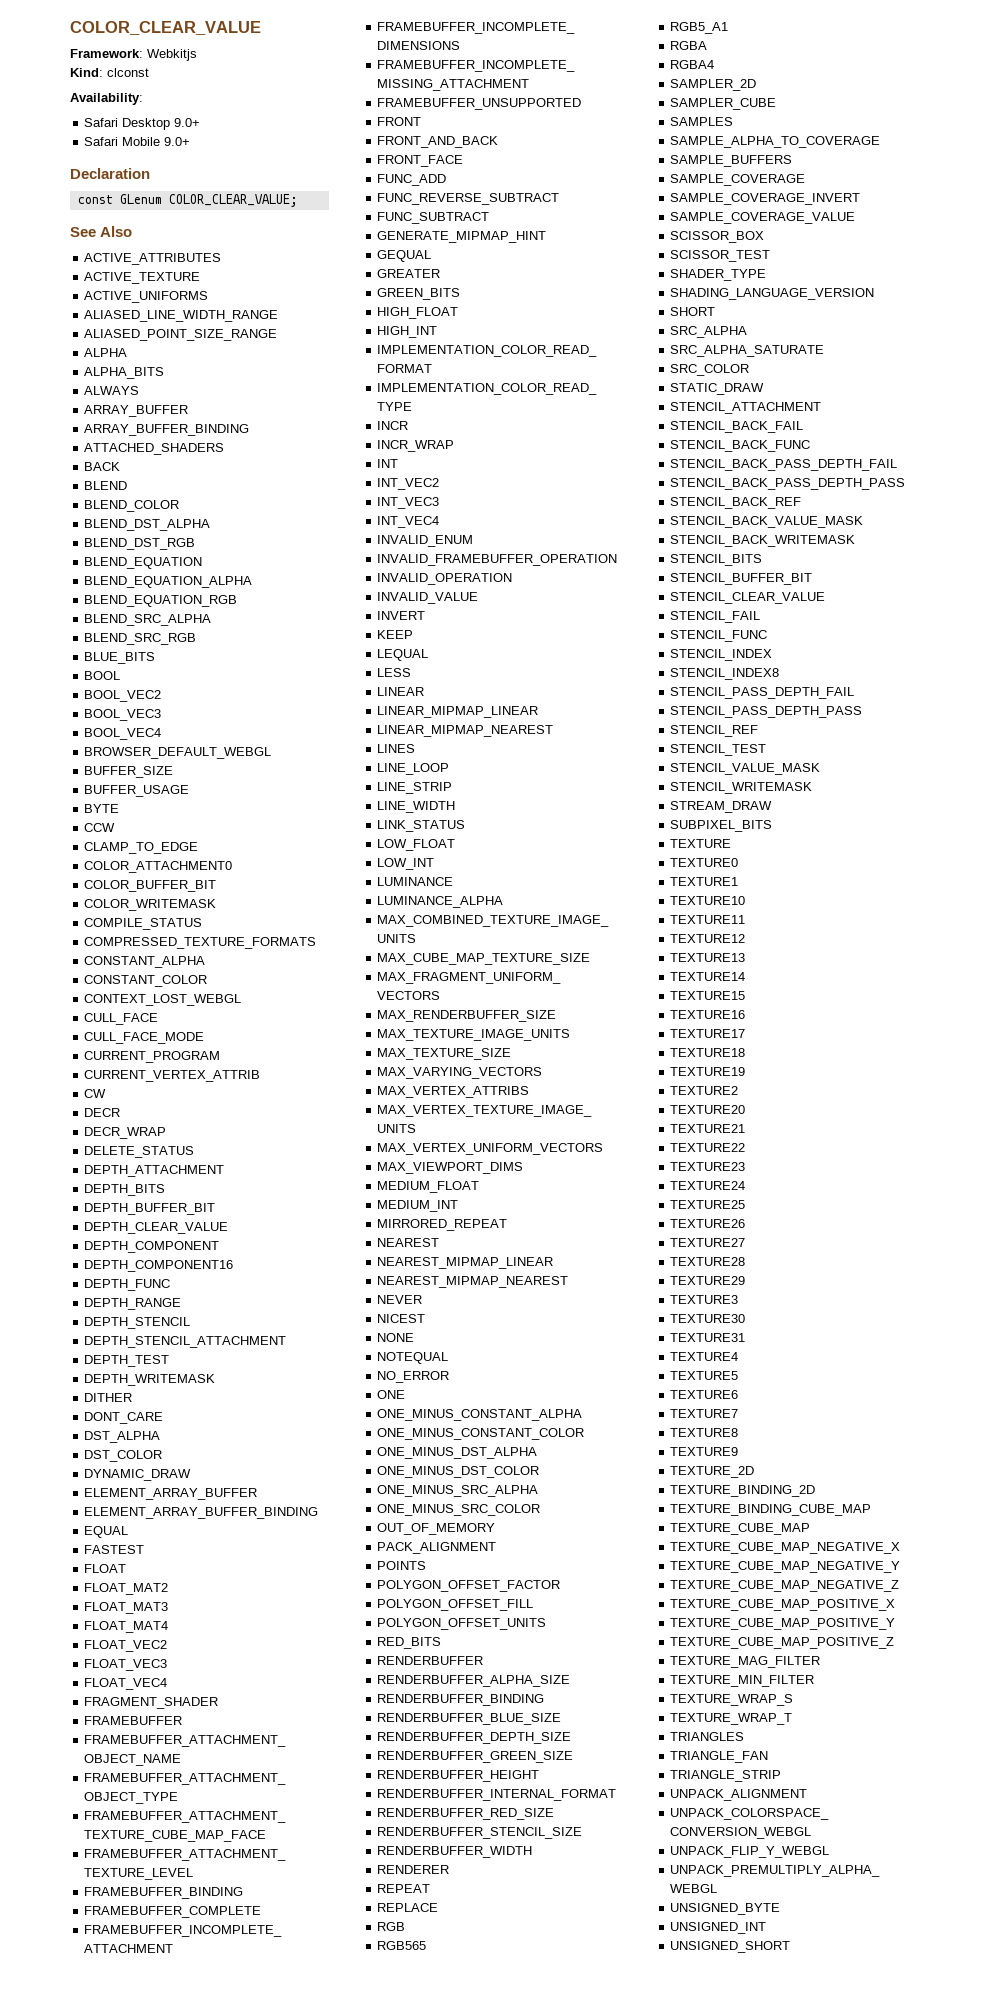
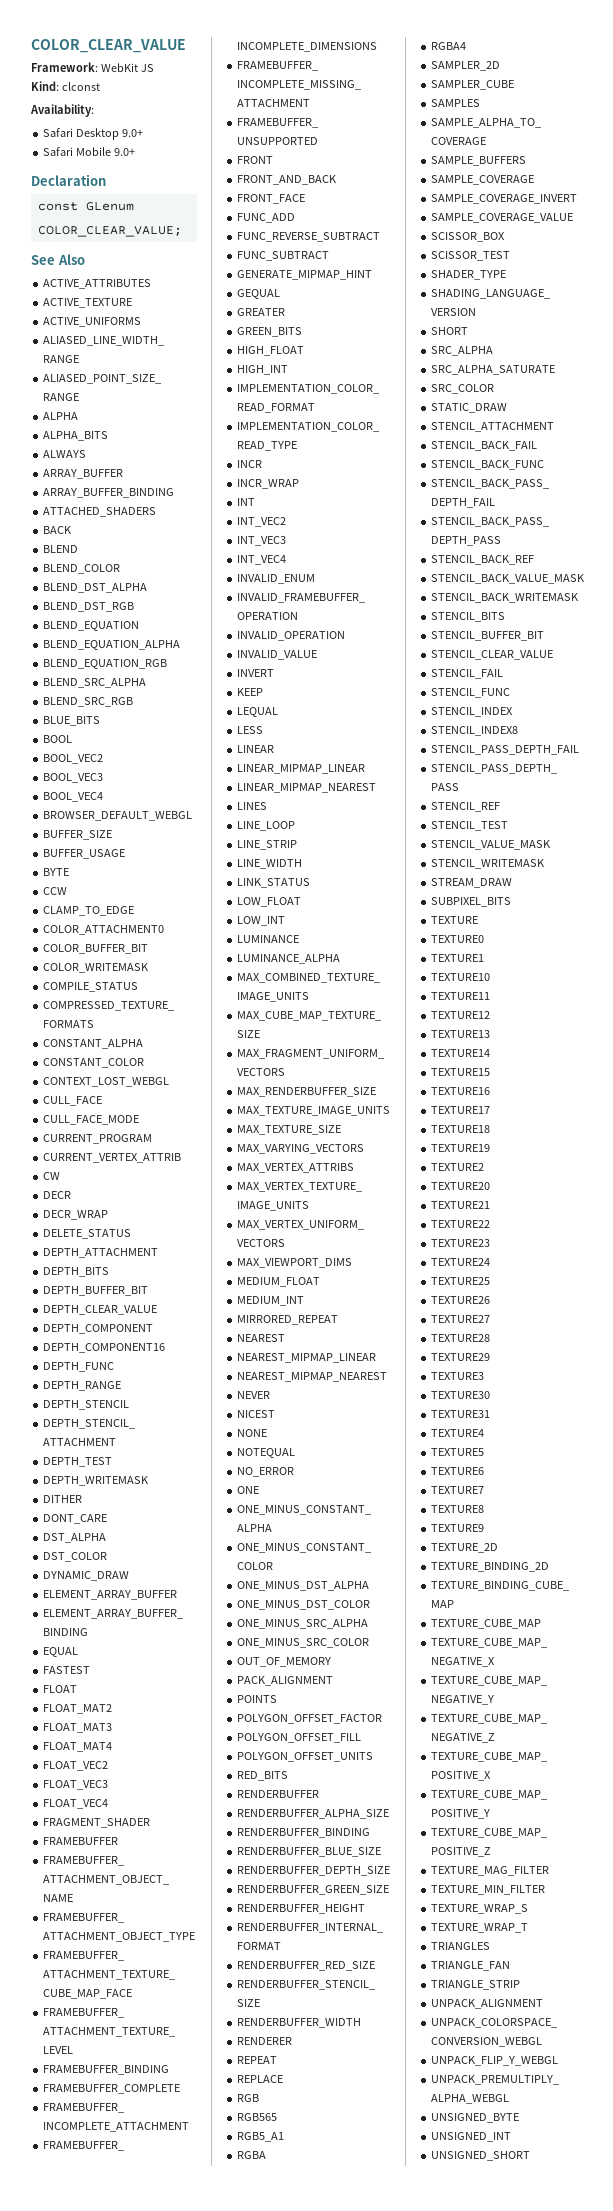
[147,49,197,61] Webkitjs -> [100,63,154,72] WebKit JS

